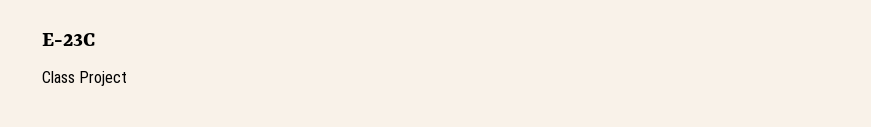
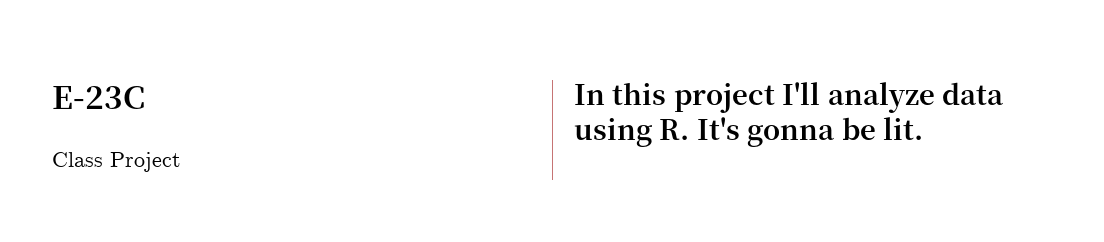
(128, 78) none -> [574,82,1004,113] [574,117,924,147] // In this project I'll analyze data using R. It's gonna be lit.

